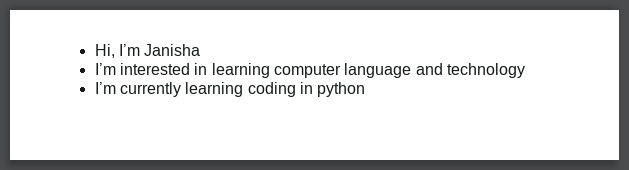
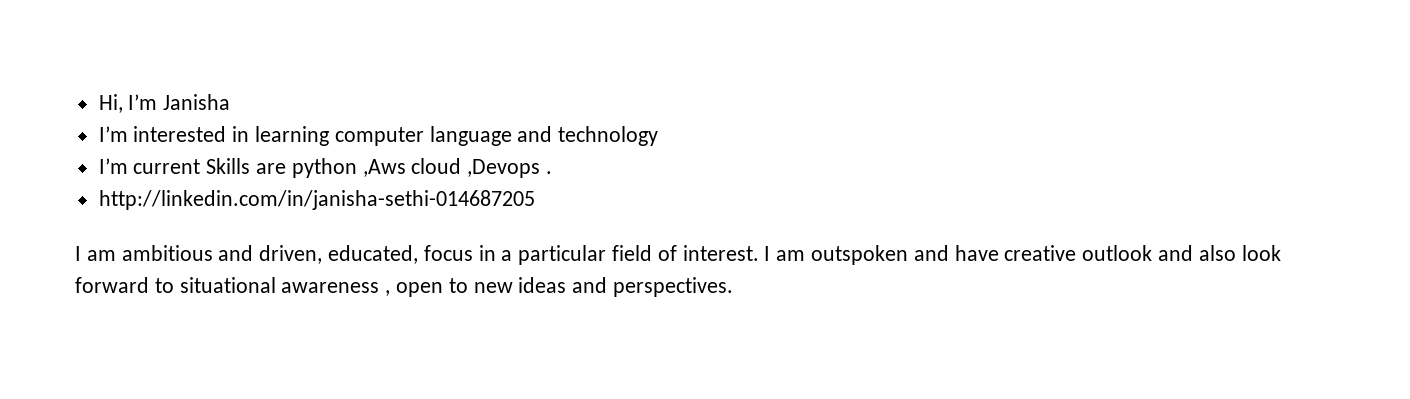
[119,82,366,97] currently learning coding in python -> [133,158,553,178] [98,190,535,210] [75,245,1281,265] [75,277,734,297] current Skills are python ,Aws cloud ,Devops . // http://linkedin.com/in/janisha-sethi-014687205 // I am ambitious and driven, educated, focus in a particular field of interest. I am outspoken and have creative outlook and also look forward to situational awareness , open to new ideas and perspectives.

